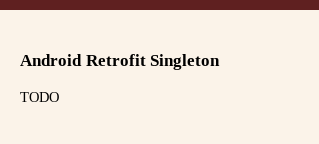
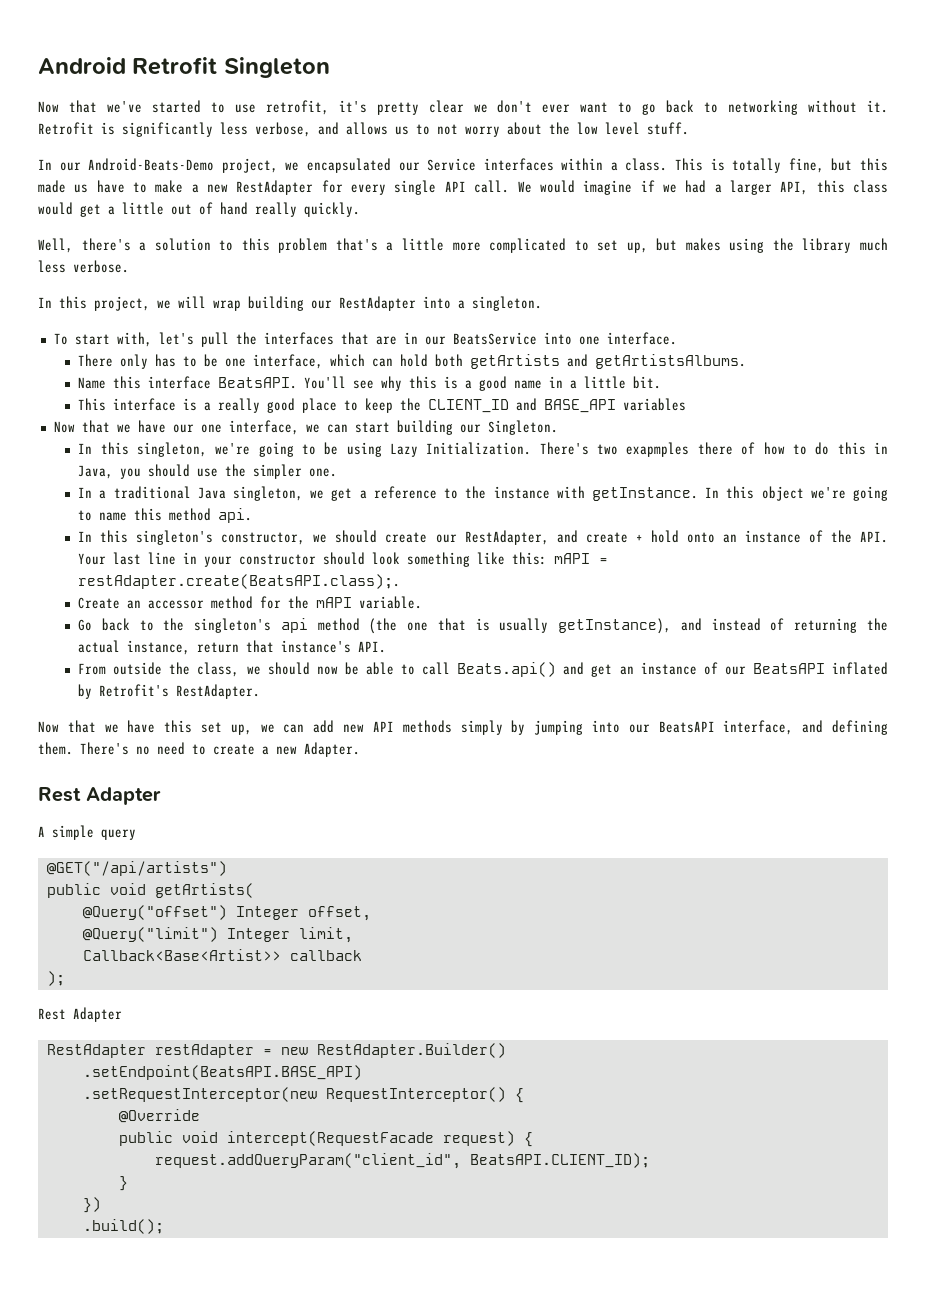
[20,92,59,102] TODO -> [38,100,889,115] [38,122,689,137] [38,158,889,173] [38,180,888,195] [38,202,360,217] [38,238,888,253] [38,260,129,273] [38,296,542,311] [53,332,677,347] [78,354,747,369] [78,376,662,391] [78,398,687,413] [53,420,558,435] [78,442,888,457] [78,464,338,479] [78,486,888,501] [78,508,253,523] [78,530,888,545] [78,552,609,567] [78,574,401,589] [78,596,423,609] [78,618,889,634] [78,640,387,655] [78,662,889,677] [78,684,261,699] [38,720,889,735] [38,742,360,757] [38,787,161,805] [38,825,136,840] [46,861,227,876] [46,883,254,898] [82,905,371,921] [82,927,353,943] [82,949,362,961] [46,971,65,986] [38,1007,122,1022] [46,1043,506,1058] [82,1065,362,1080] [82,1087,524,1103] [118,1109,200,1123] [118,1131,533,1147] [154,1153,650,1169] [118,1176,128,1191] [82,1197,101,1213] [82,1219,164,1234] Now that we've started to use retrofit, it's pretty clear we don't ever want to go back to networking without it. Retrofit is significantly less verbose, and allows us to not worry about the low level stuff. // In our Android-Beats-Demo project, we encapsulated our Service interfaces within a class. This is totally fine, but this made us have to make a new RestAdapter for every single API call. We would imagine if we had a larger API, this class would get a little out of hand really quickly. // Well, there's a solution to this problem that's a little more complicated to set up, but makes using the library much less verbose. // In this project, we will wrap building our RestAdapter into a singleton. // To start with, let's pull the interfaces that are in our BeatsService into one interface. // There only has to be one interface, which can hold both getArtists and getArtistsAlbums. // Name this interface BeatsAPI. You'll see why this is a good name in a little bit. // This interface is a really good place to keep the CLIENT_ID and BASE_API variables // Now that we have our one interface, we can start building our Singleton. // In this singleton, we're going to be using Lazy Initialization. There's two exapmples there of how to do this in Java, you should use the simpler one. // In a traditional Java singleton, we get a reference to the instance with getInstance. In this object we're going to name this method api. // In this singleton's constructor, we should create our RestAdapter, and create + hold onto an instance of the API. Your last line in your constructor should look something like this: mAPI = restAdapter.create(BeatsAPI.class);. // Create an accessor method for the mAPI variable. // Go back to the singleton's api method (the one that is usually getInstance), and instead of returning the actual instance, return that instance's API. // From outside the class, we should now be able to call Beats.api() and get an instance of our BeatsAPI inflated by Retrofit's RestAdapter. // Now that we have this set up, we can add new API methods simply by jumping into our BeatsAPI interface, and defining them. There's no need to create a new Adapter. // Rest Adapter // A simple query // @GET("/api/artists") // public void getArtists( // @Query("offset") Integer offset, // @Query("limit") Integer limit, // Callback<Base<Artist>> callback // ); // Rest Adapter // RestAdapter restAdapter = new RestAdapter.Builder() // .setEndpoint(BeatsAPI.BASE_API) // .setRequestInterceptor(new RequestInterceptor() { // @Override // public void intercept(RequestFacade request) { // request.addQueryParam("client_id", BeatsAPI.CLIENT_ID); // } // }) // .build();

